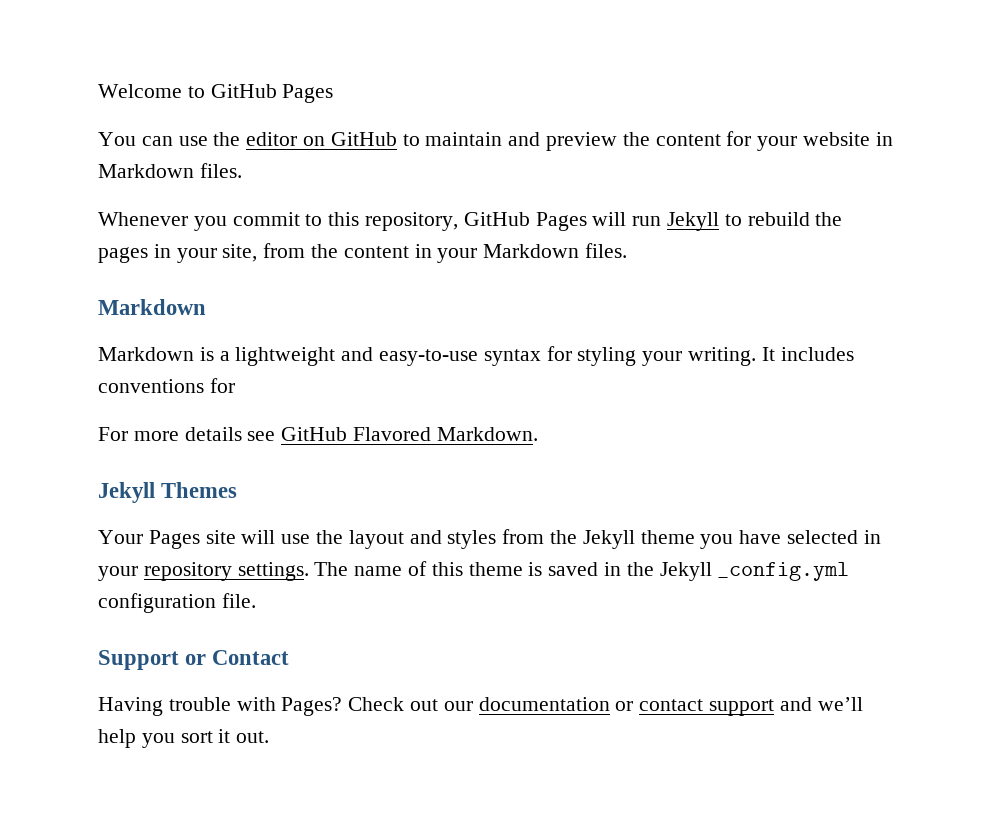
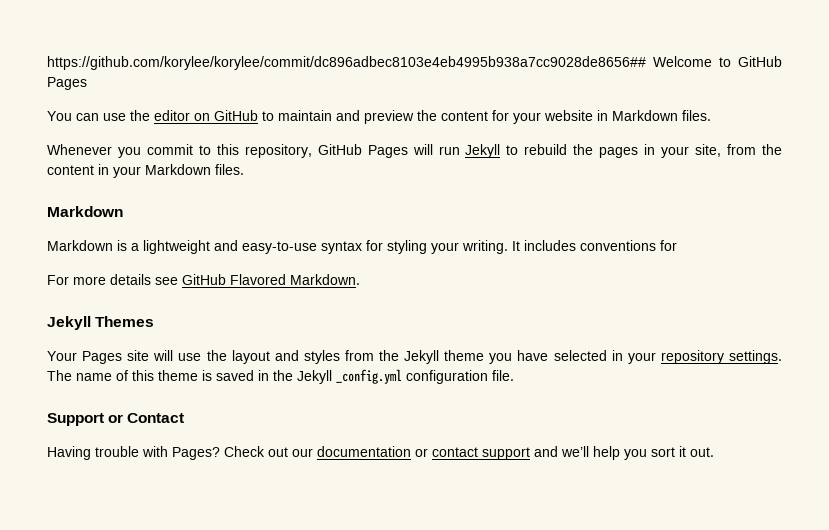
(98, 91) none -> [47,56,646,70] https://github.com/korylee/korylee/commit/dc896adbec8103e4eb4995b938a7cc9028de8656##

